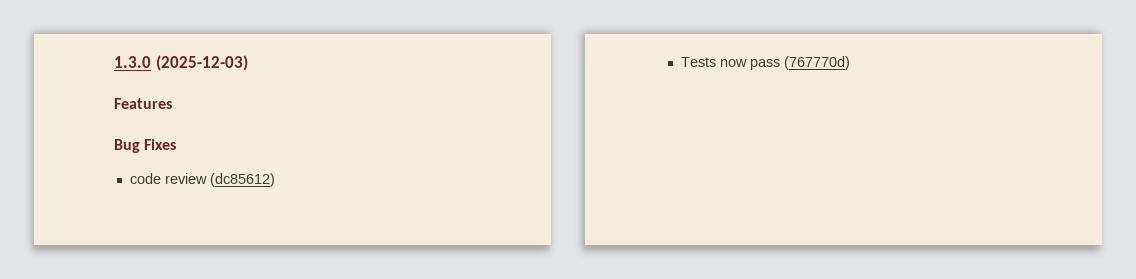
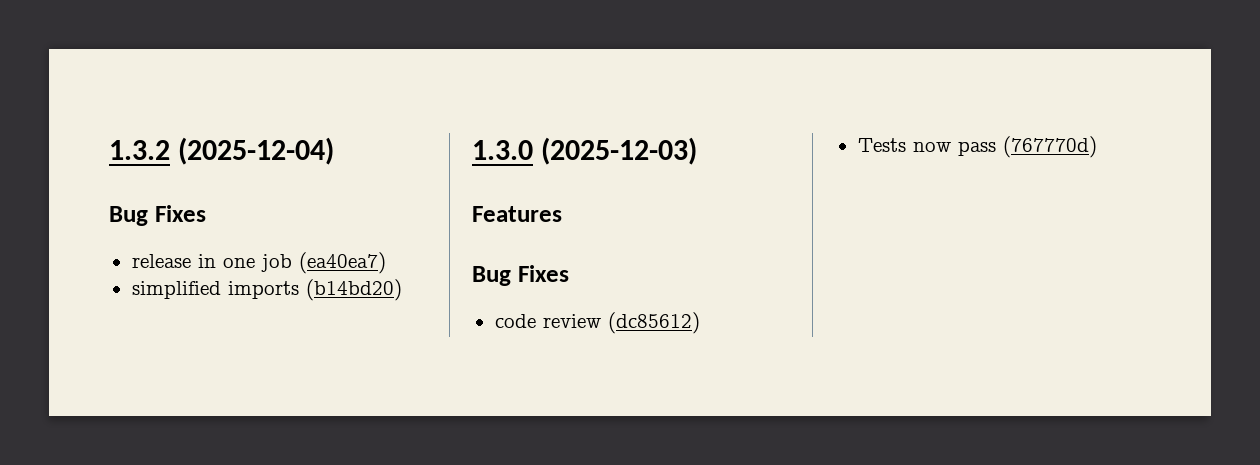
(114, 62) none -> [109,137,334,165] [109,205,206,226] [131,252,386,274] [131,279,402,301] 1.3.2 (2025-12-04) // Bug Fixes // release in one job (ea40ea7) // simplified imports (b14bd20) //

